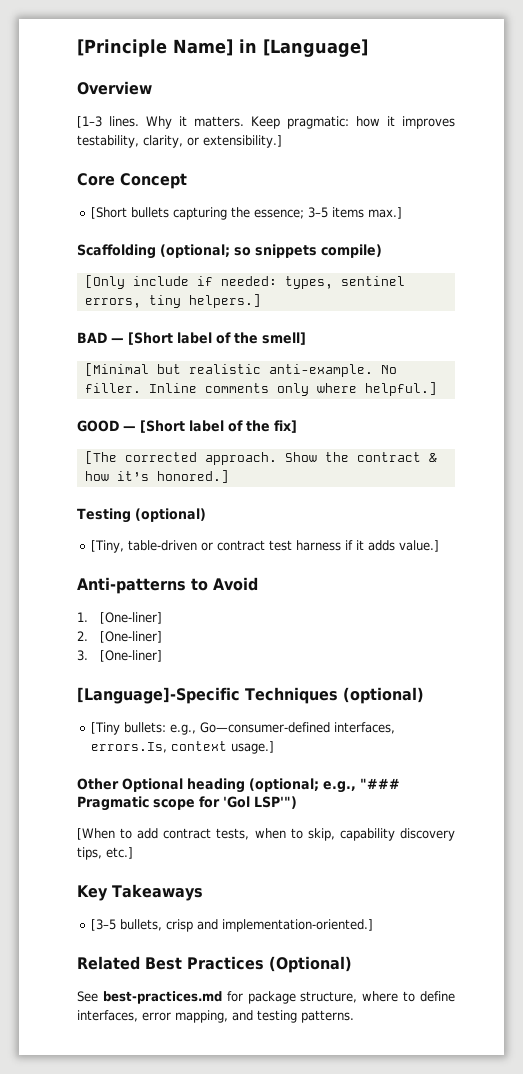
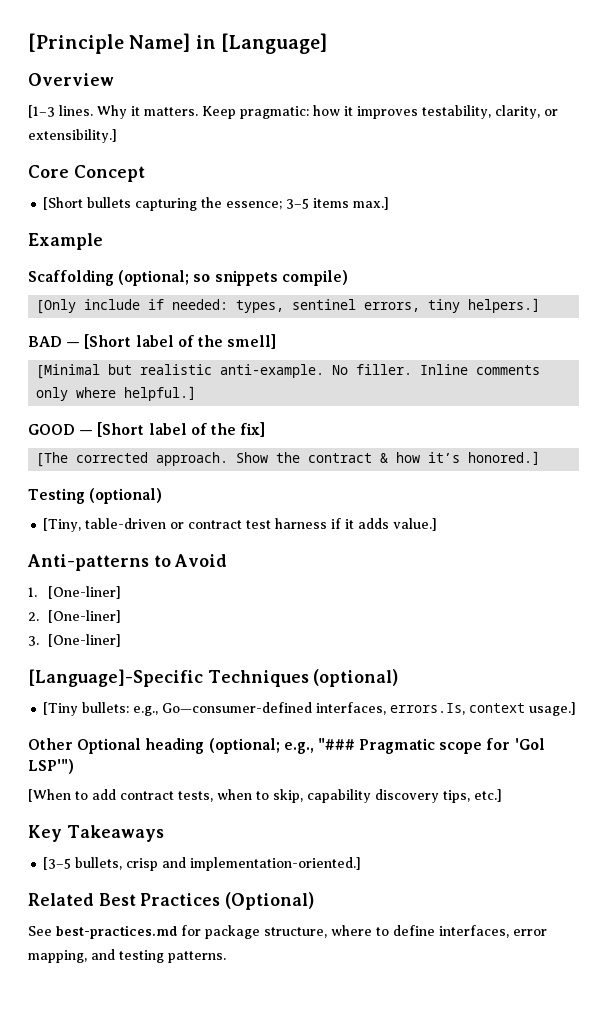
(402, 213) none -> [28,233,103,250] // Example

